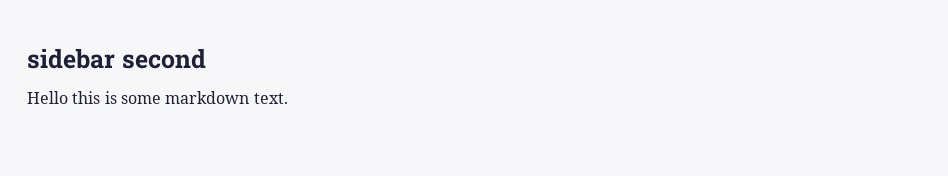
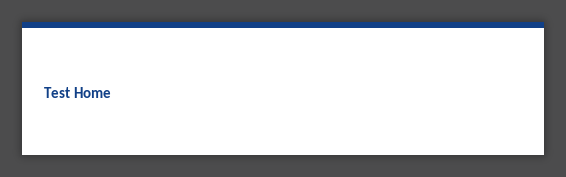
[27,48,206,69] [27,91,288,104] sidebar second // Hello this is some markdown text. -> [44,87,112,98] Test Home

